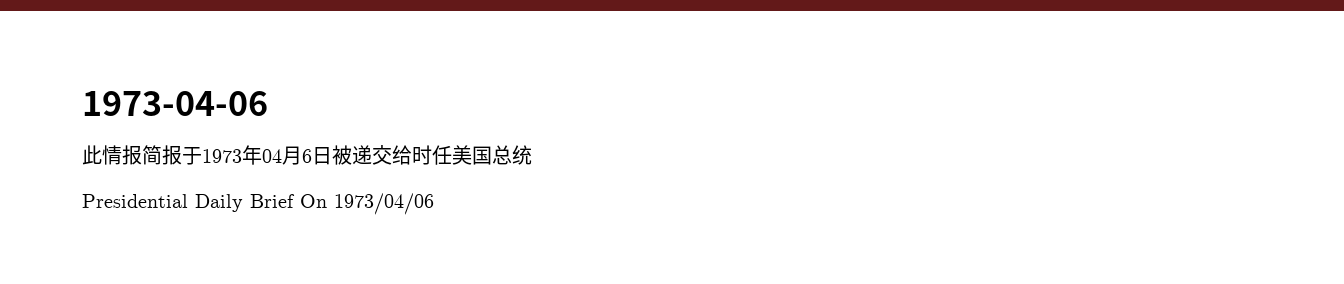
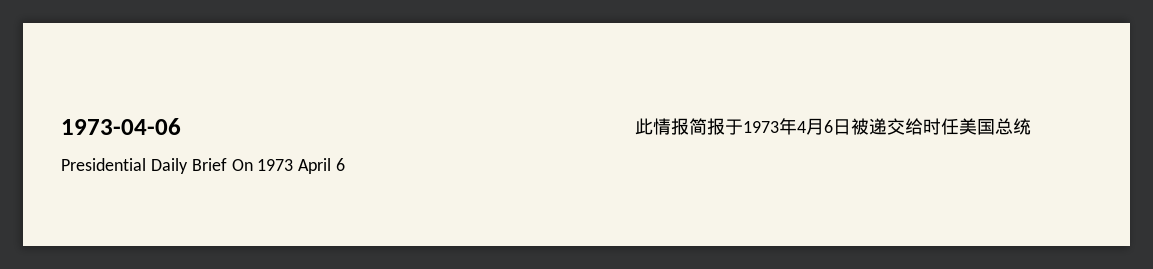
(268, 103) none -> [61,158,346,174] // Presidential Daily Brief On 1973 April 6
[262,149,282,163] 04 -> [797,121,807,133] 4
[82,193,434,215] // Presidential Daily Brief On 1973/04/06 -> (1032, 126) none

